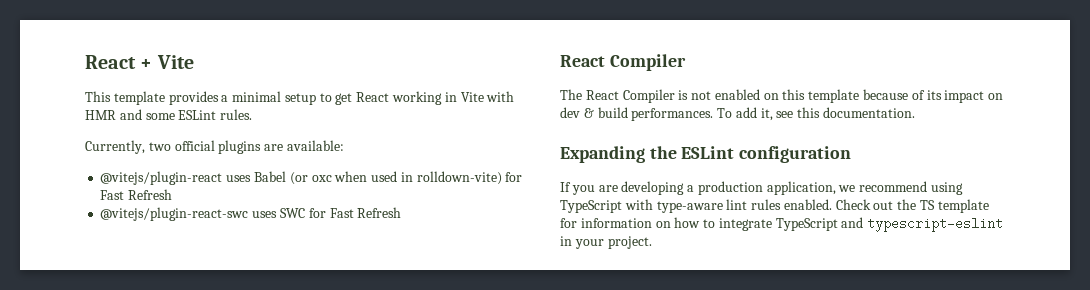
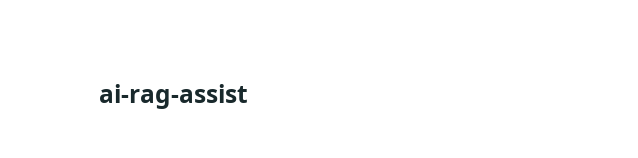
[85,55,194,69] [85,91,515,105] [85,109,253,120] [85,140,344,154] [100,171,523,185] [100,189,173,200] [100,207,402,221] [560,54,686,71] [560,89,1004,103] [560,107,916,121] [560,146,852,163] [560,181,964,195] [560,199,989,213] [560,217,1004,232] [560,236,652,249] React + Vite // This template provides a minimal setup to get React working in Vite with HMR and some ESLint rules. // Currently, two official plugins are available: // @vitejs/plugin-react uses Babel (or oxc when used in rolldown-vite) for Fast Refresh // @vitejs/plugin-react-swc uses SWC for Fast Refresh // React Compiler // The React Compiler is not enabled on this template because of its impact on dev & build performances. To add it, see this documentation. // Expanding the ESLint configuration // If you are developing a production application, we recommend using TypeScript with type-aware lint rules enabled. Check out the TS template for information on how to integrate TypeScript and typescript-eslint in your project. -> [99,84,248,109] ai-rag-assist

